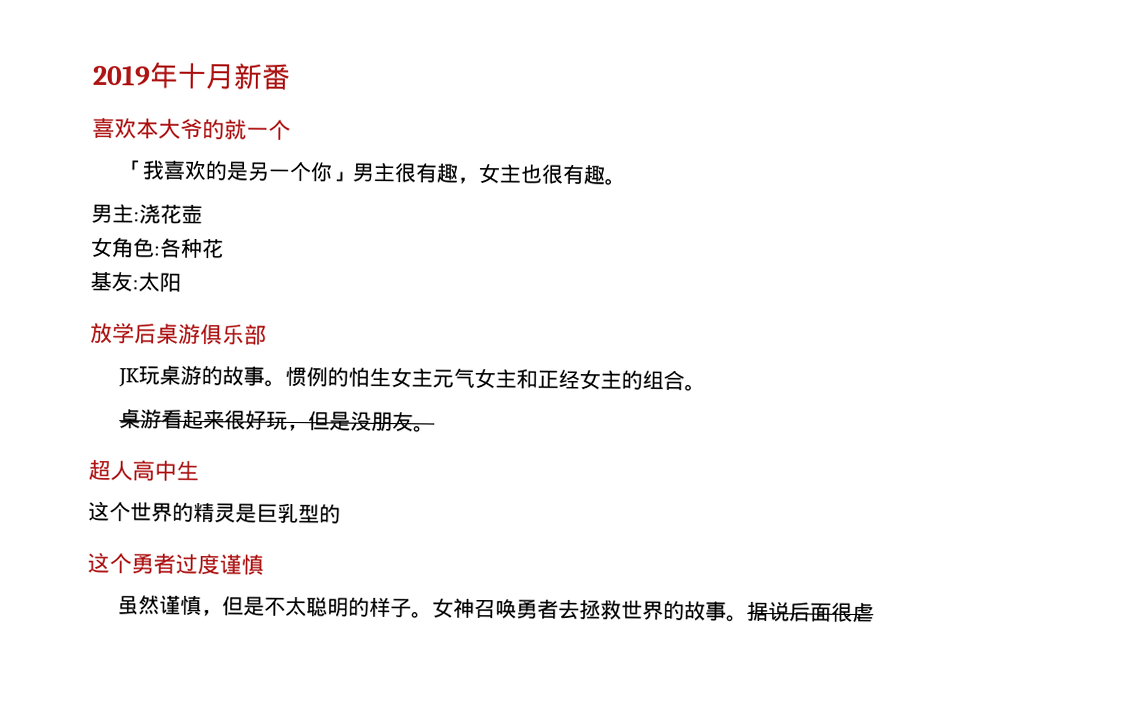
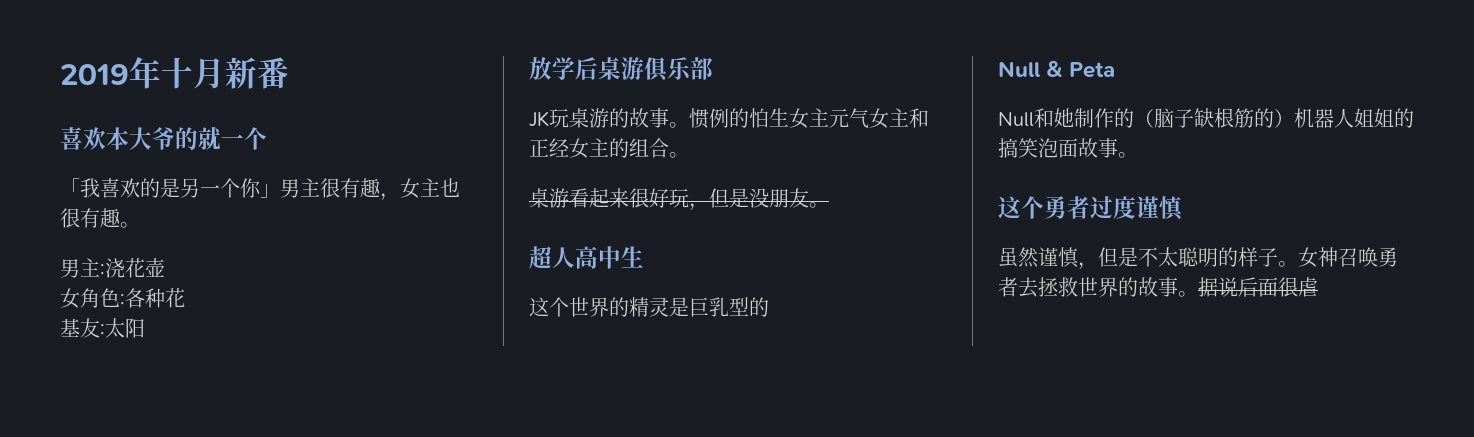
(341, 514) none -> [998,60,1116,78] [998,108,1414,128] [998,138,1138,158] // Null & Peta // Null和她制作的（脑子缺根筋的）机器人姐姐的搞笑泡面故事。

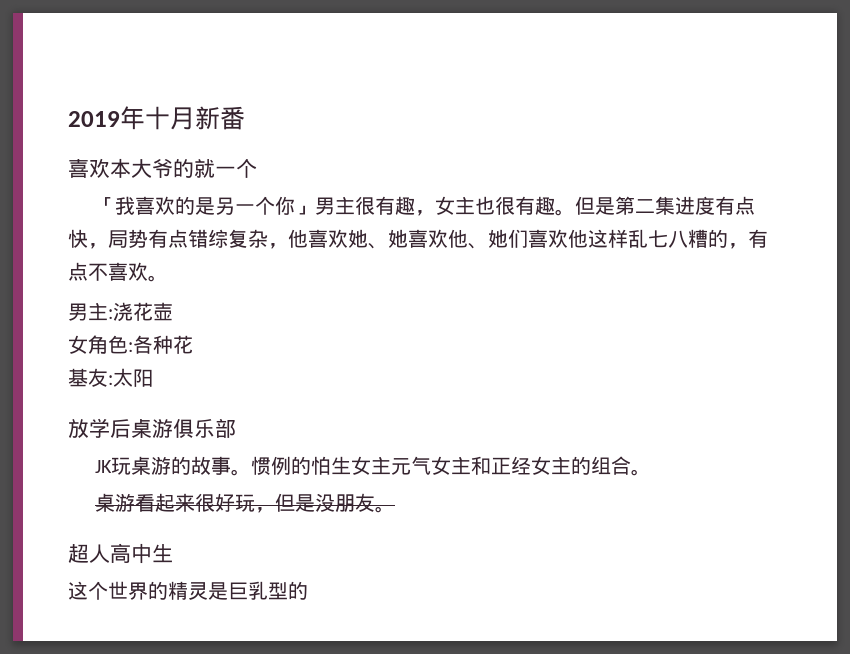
(140, 225) none -> [575,196,756,215] [68,229,768,249] [68,262,168,282] 但是第二集进度有点快，局势有点错综复杂，他喜欢她、她喜欢他、她们喜欢他这样乱七八糟的，有点不喜欢。
[998,60,1116,78] [998,108,1414,128] [998,138,1138,158] [998,196,1183,220] [998,247,1398,270] [998,277,1318,298] // Null & Peta // Null和她制作的（脑子缺根筋的）机器人姐姐的搞笑泡面故事。 // 这个勇者过度谨慎 // 虽然谨慎，但是不太聪明的样子。女神召唤勇者去拯救世界的故事。据说后面很虐 -> (308, 590) none

